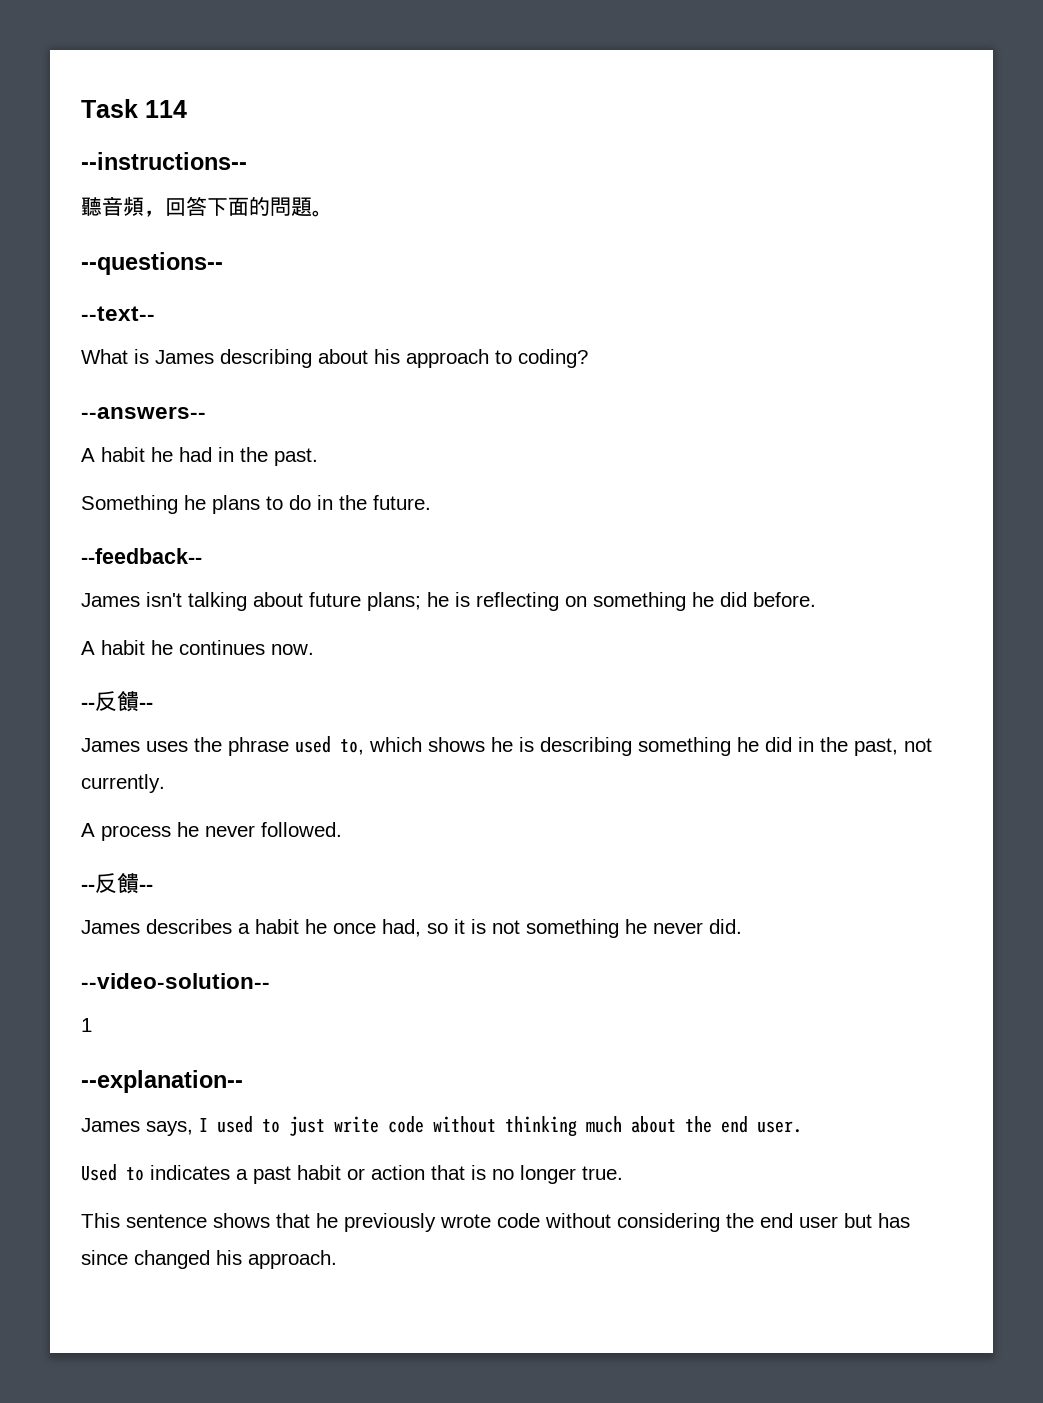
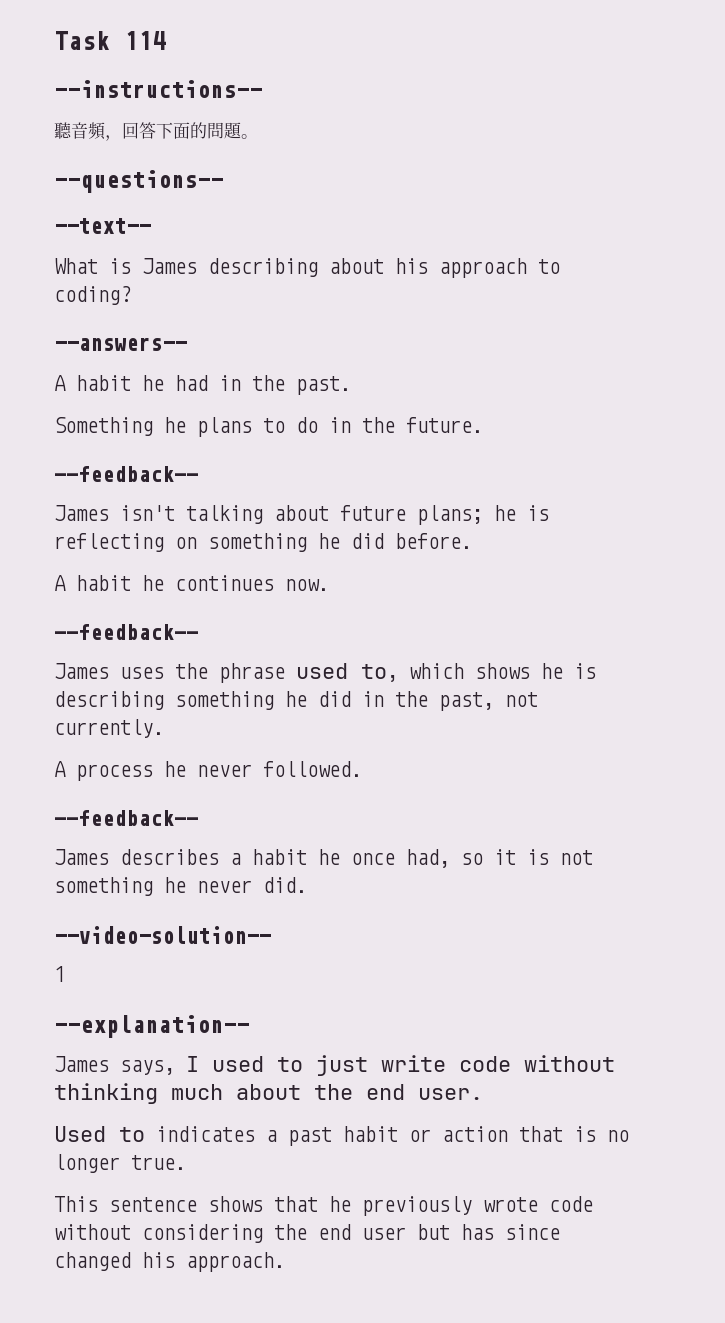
[81,691,153,712] --反饋-- -> [54,624,198,640] --feedback--
[81,873,153,894] --反饋-- -> [54,810,198,826] --feedback--

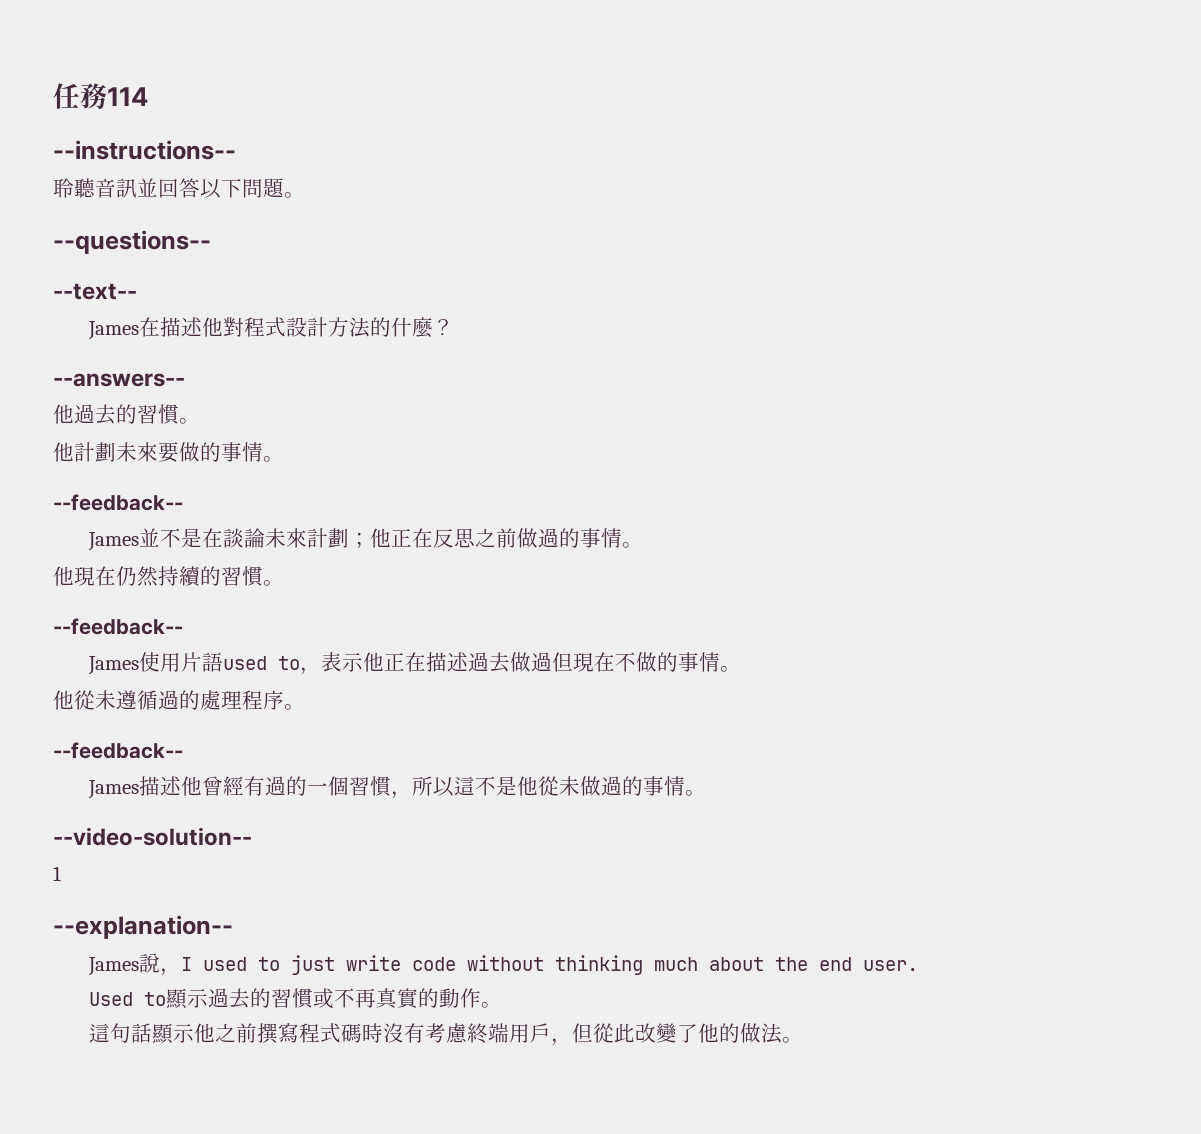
[54,31,110,50] Task -> [53,83,107,109] 任務
[54,122,207,141] 聽音頻，回答下面的 -> [53,178,242,199] 聆聽音訊並回答以下
[54,258,560,278] [54,286,131,305] [54,337,187,351] [54,375,351,395] [54,417,483,437] [54,466,198,482] [54,505,549,525] [54,533,472,552] [54,575,329,591] [54,624,198,640] [54,663,596,683] [54,691,538,711] [54,719,164,738] [54,761,362,781] [54,810,198,826] [54,849,593,868] [54,877,307,896] What is James describing about his approach to coding? // --answers-- // A habit he had in the past. // Something he plans to do in the future. // --feedback-- // James isn't talking about future plans; he is reflecting on something he did before. // A habit he continues now. // --feedback-- // James uses the phrase used to, which shows he is describing something he did in the past, not currently. // A process he never followed. // --feedback-- // James describes a habit he once had, so it is not something he never did. -> [87,317,454,340] [53,373,185,387] [53,404,200,425] [53,442,284,463] [53,494,183,511] [87,528,643,551] [53,566,284,587] [53,618,183,635] [87,652,741,675] [53,690,305,710] [53,742,183,759] [87,776,706,799] James在描述他對程式設計方法的什麼？ // --answers-- // 他過去的習慣。 // 他計劃未來要做的事情。 // --feedback-- // James並不是在談論未來計劃；他正在反思之前做過的事情。 // 他現在仍然持續的習慣。 // --feedback-- // James使用片語used to，表示他正在描述過去做過但現在不做的事情。 // 他從未遵循過的處理程序。 // --feedback-- // James描述他曾經有過的一個習慣，所以這不是他從未做過的事情。
[120,1060,175,1075] says, -> [138,953,181,976] 說，
[156,1126,629,1146] [54,1154,186,1173] [54,1196,593,1216] [54,1224,560,1243] [54,1252,285,1272] indicates a past habit or action that is no longer true. // This sentence shows that he previously wrote code without considering the end user but has since changed his approach. -> [164,988,502,1009] [88,1023,803,1046] 顯示過去的習慣或不再真實的動作。 // 這句話顯示他之前撰寫程式碼時沒有考慮終端用戶，但從此改變了他的做法。

